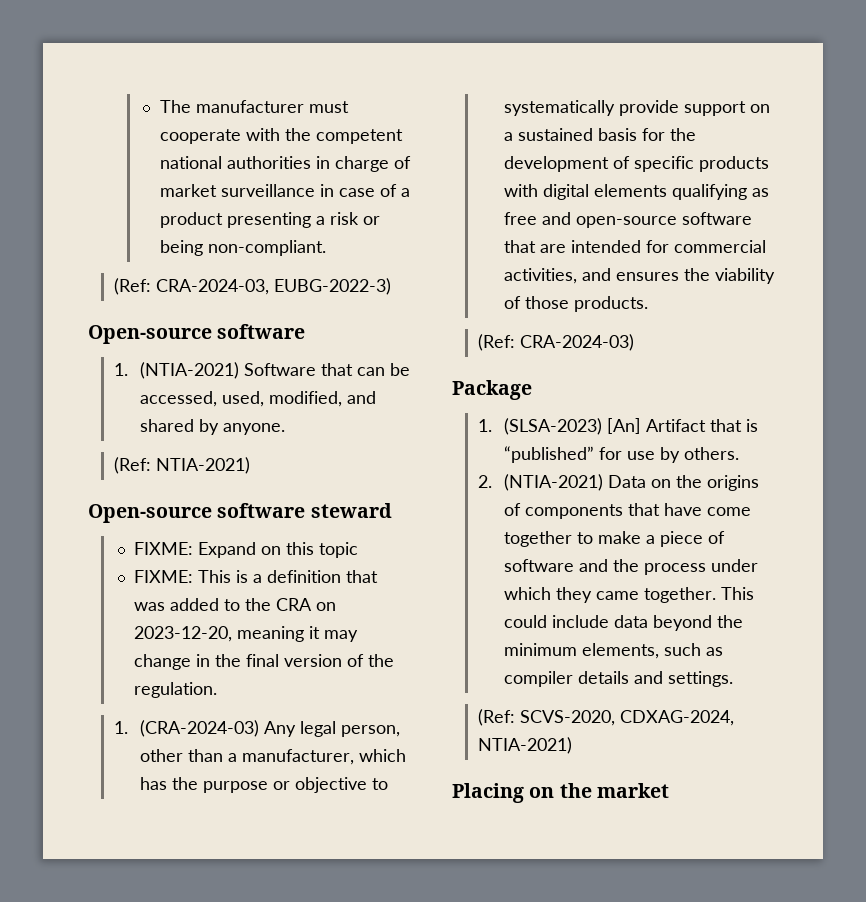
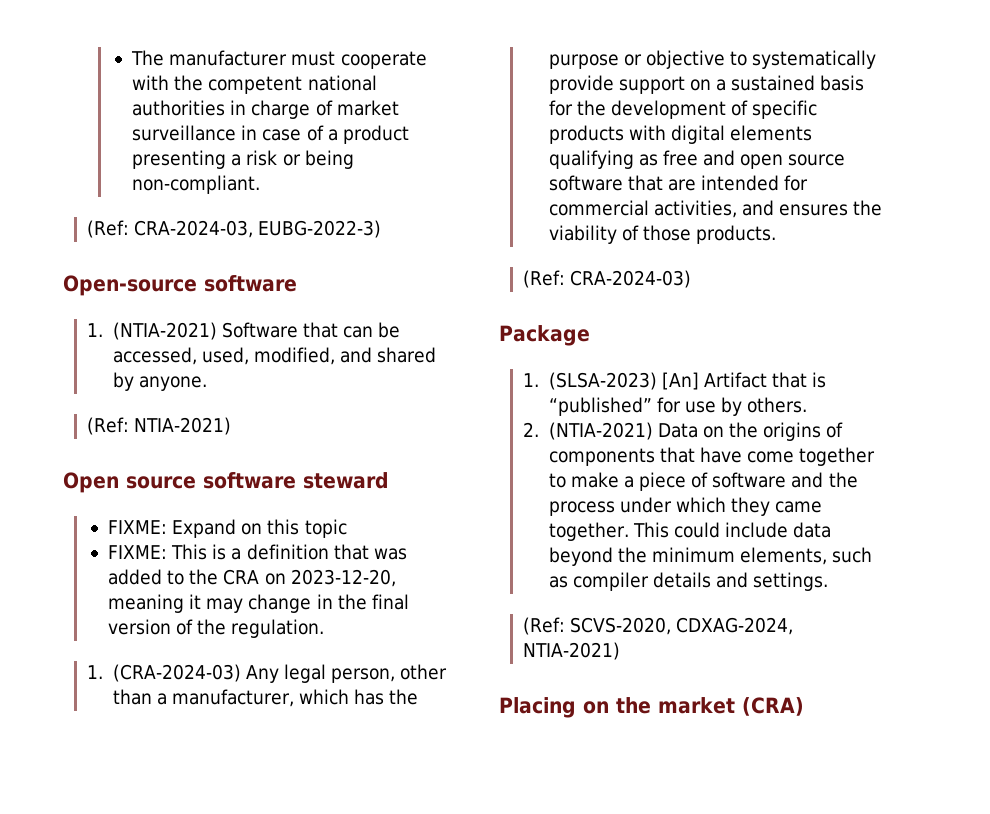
[88,504,212,523] Open-source -> [63,472,196,493] Open source
[575,216,677,228] open-source -> [740,154,846,169] open source
(669, 790) none -> [742,697,804,716] (CRA)

